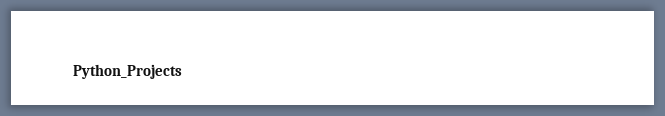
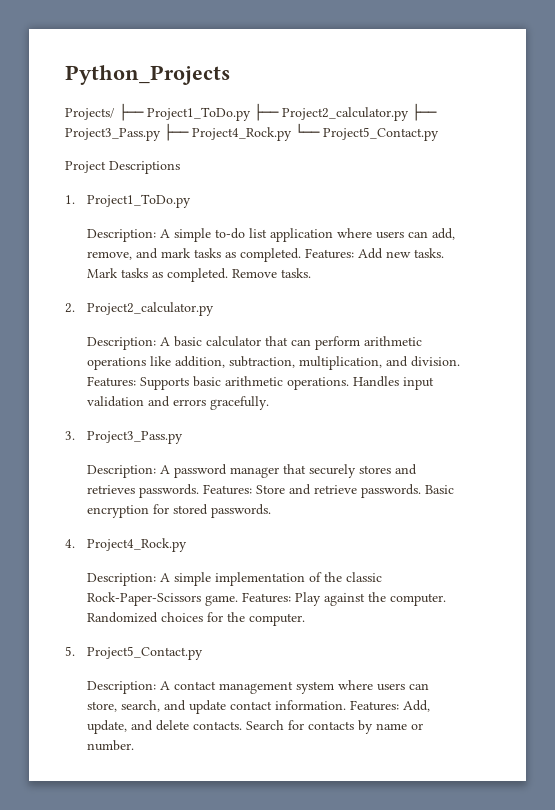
(182, 71) none -> [65,103,437,121] [65,123,439,141] [65,161,180,174] [65,194,191,208] [86,228,455,242] [86,248,444,262] [86,268,311,282] [65,302,214,316] [86,336,422,350] [86,356,460,370] [86,376,434,390] [86,396,269,410] [65,431,183,444] [86,464,417,478] [86,484,454,498] [86,504,271,518] [65,538,187,552] [86,572,382,586] [86,592,446,606] [86,612,305,626] [65,646,203,660] [86,680,429,694] [86,700,430,714] [86,720,423,734] [86,740,134,751] // Projects/ ├── Project1_ToDo.py ├── Project2_calculator.py ├── Project3_Pass.py ├── Project4_Rock.py └── Project5_Contact.py // Project Descriptions // 1. Project1_ToDo.py // Description: A simple to-do list application where users can add, remove, and mark tasks as completed. Features: Add new tasks. Mark tasks as completed. Remove tasks. // 2. Project2_calculator.py // Description: A basic calculator that can perform arithmetic operations like addition, subtraction, multiplication, and division. Features: Supports basic arithmetic operations. Handles input validation and errors gracefully. // 3. Project3_Pass.py // Description: A password manager that securely stores and retrieves passwords. Features: Store and retrieve passwords. Basic encryption for stored passwords. // 4. Project4_Rock.py // Description: A simple implementation of the classic Rock-Paper-Scissors game. Features: Play against the computer. Randomized choices for the computer. // 5. Project5_Contact.py // Description: A contact management system where users can store, search, and update contact information. Features: Add, update, and delete contacts. Search for contacts by name or number.

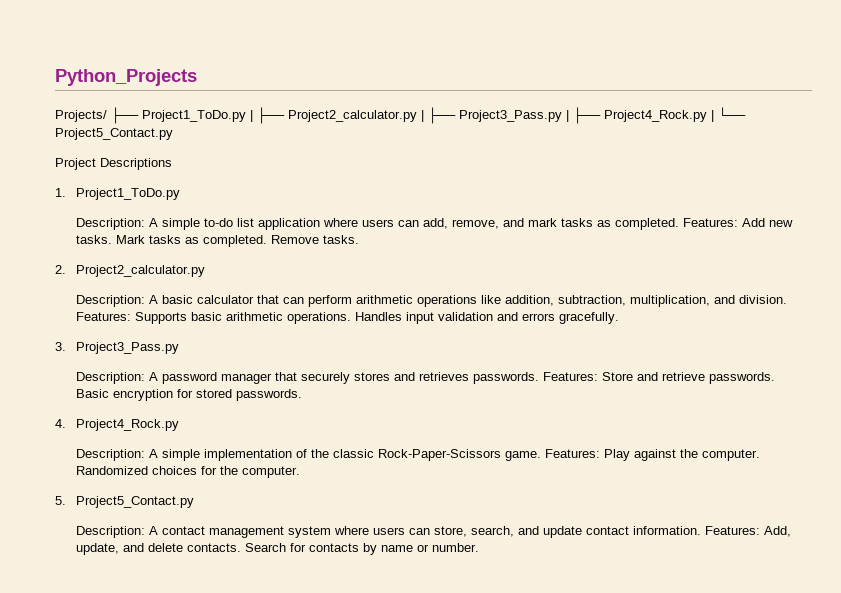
(251, 114) none -> [250,110,253,122] |
(409, 114) none -> [421,110,424,122] |
(161, 134) none -> [566,110,569,122] |
(292, 134) none -> [711,110,714,122] |

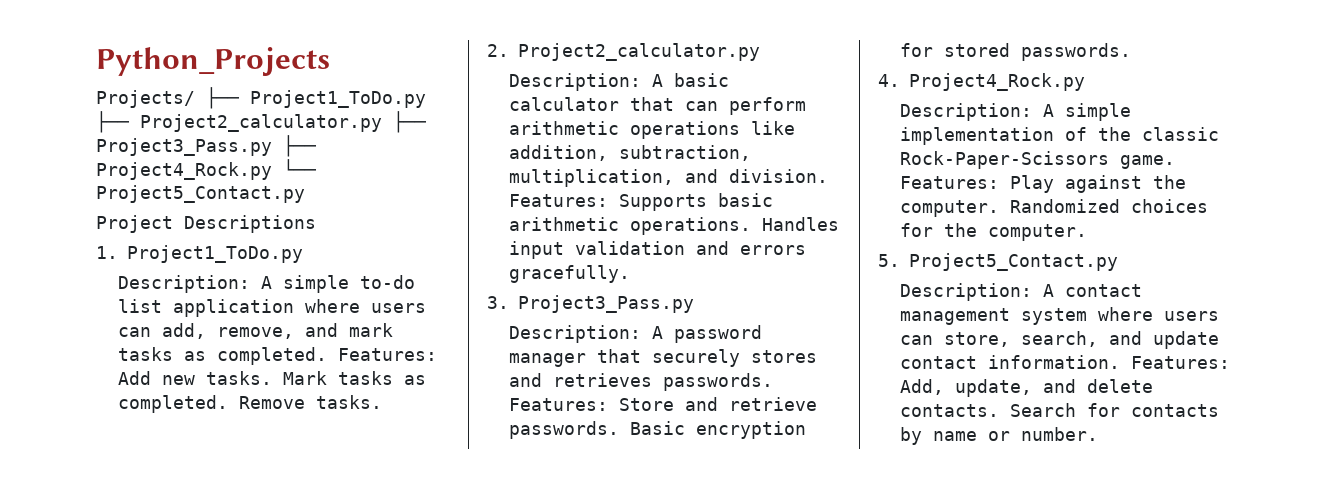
[250,110,253,122] | -> (426, 99) none
[421,110,424,122] | -> (382, 123) none
[566,110,569,122] | -> (272, 147) none
[711,110,714,122] | -> (272, 171) none

